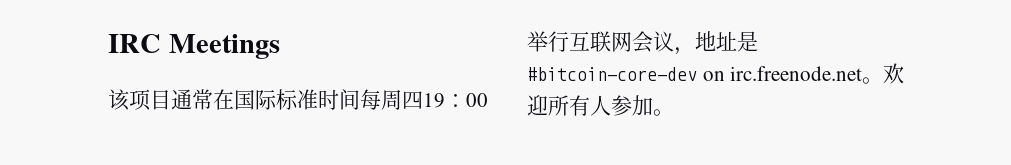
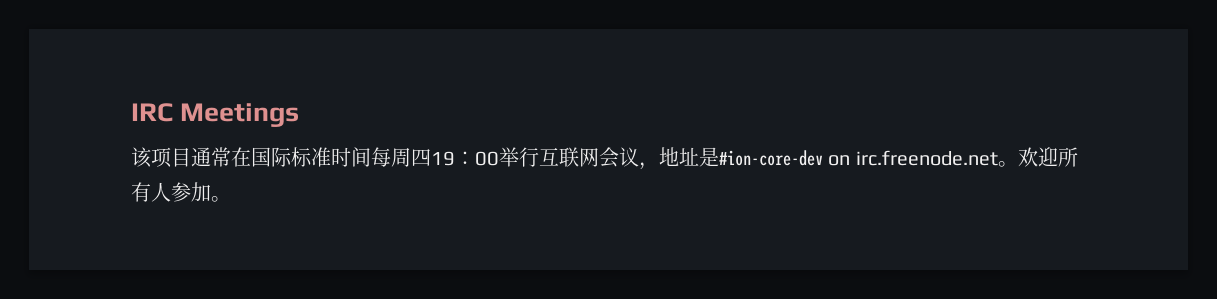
[527,67,697,81] #bitcoin-core-dev -> [719,150,823,166] #ion-core-dev

